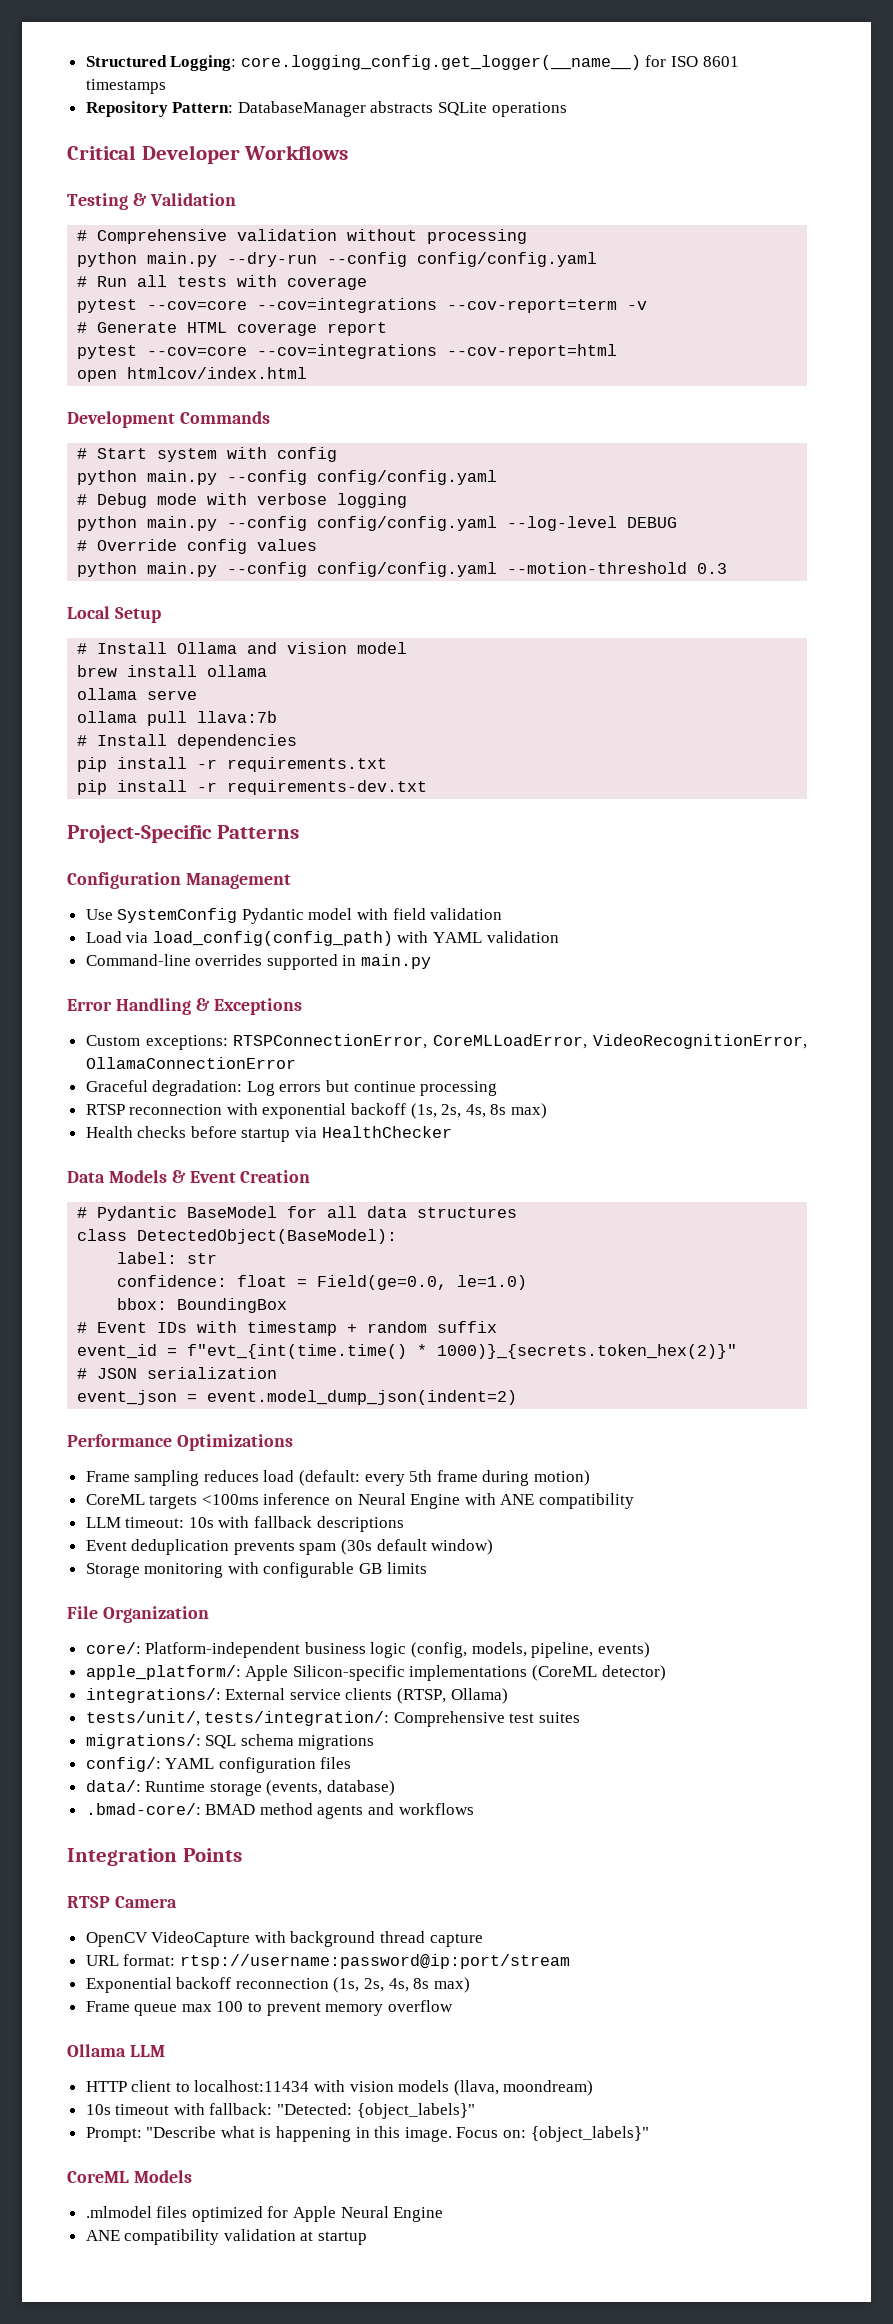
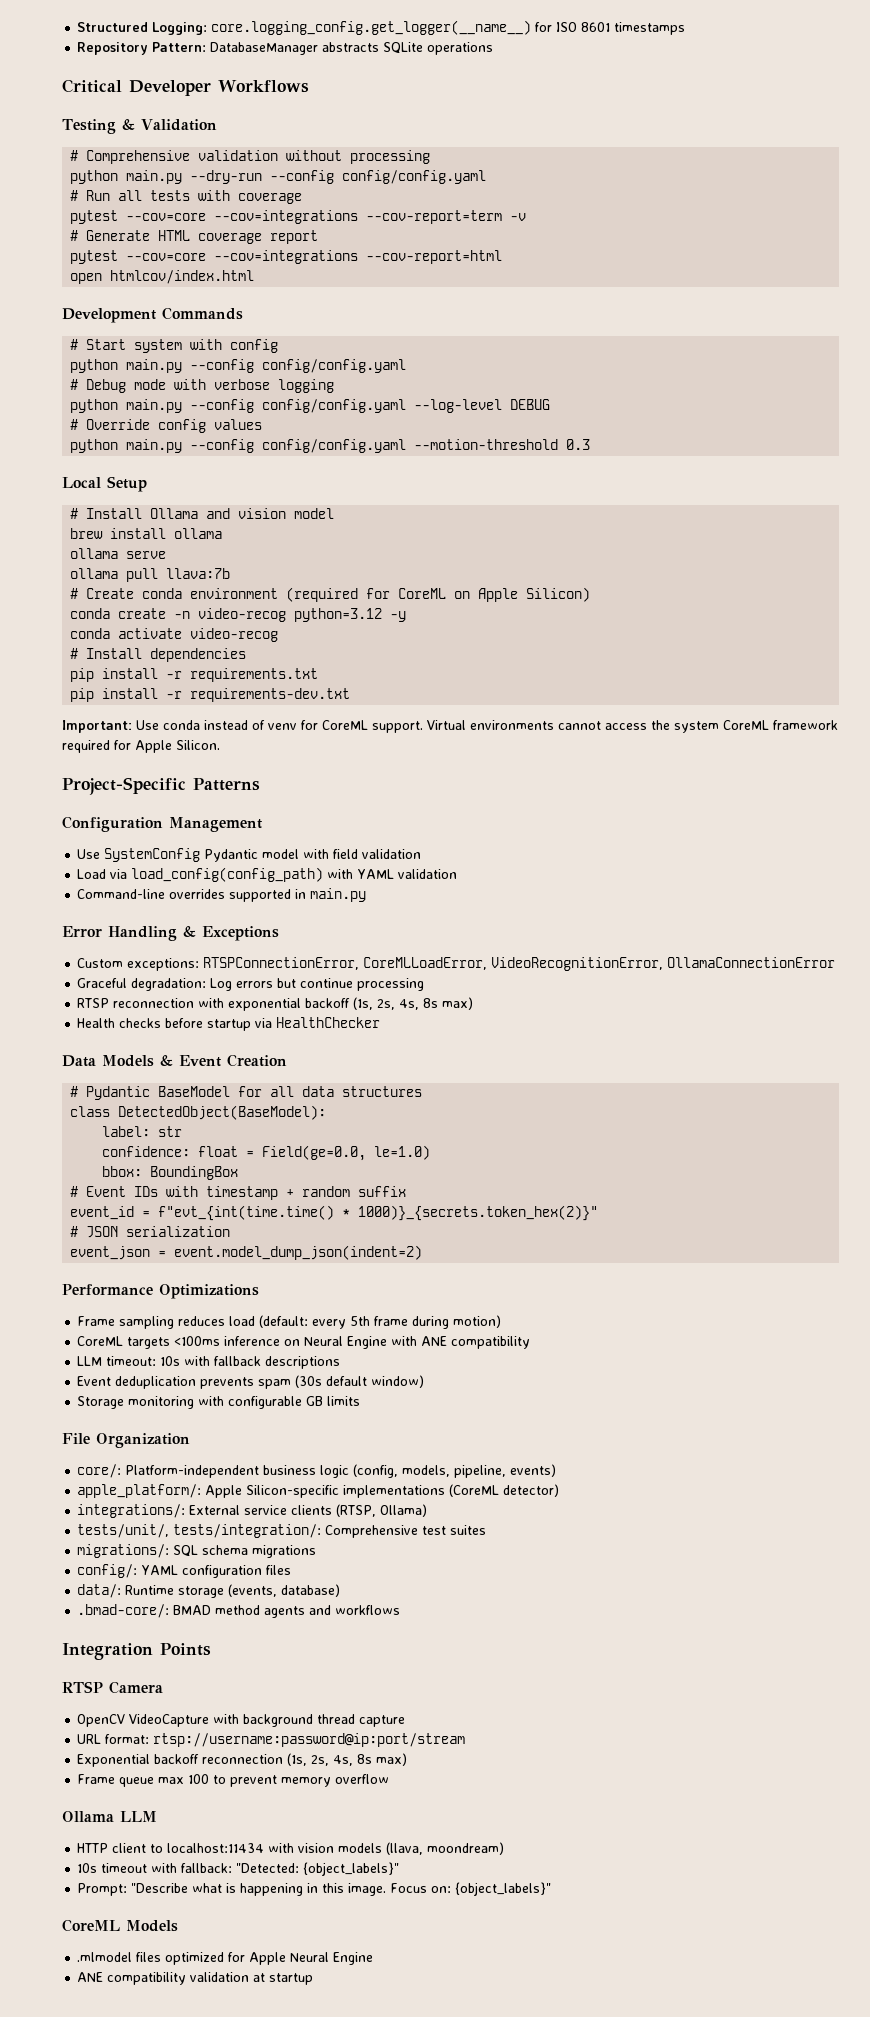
(278, 717) none -> [70,587,591,602] [70,608,407,622] [70,628,279,642] // # Create conda environment (required for CoreML on Apple Silicon) // conda create -n video-recog python=3.12 -y // conda activate video-recog
(428, 787) none -> [62,720,838,733] [62,740,220,753] // Important: Use conda instead of venv for CoreML support. Virtual environments cannot access the system CoreML framework required for Apple Silicon.

